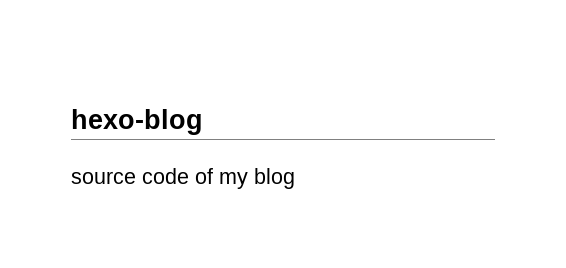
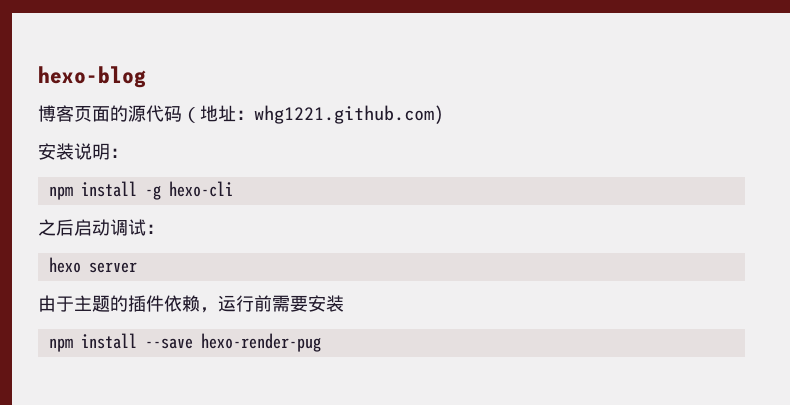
[71,168,295,189] source code of my blog -> [38,105,444,124] [38,143,128,160] [48,181,233,200] [38,219,164,236] [48,257,137,273] [38,295,344,313] [48,333,321,352] 博客页面的源代码（地址：whg1221.github.com) // 安装说明： // npm install -g hexo-cli // 之后启动调试： // hexo server // 由于主题的插件依赖，运行前需要安装 // npm install --save hexo-render-pug

